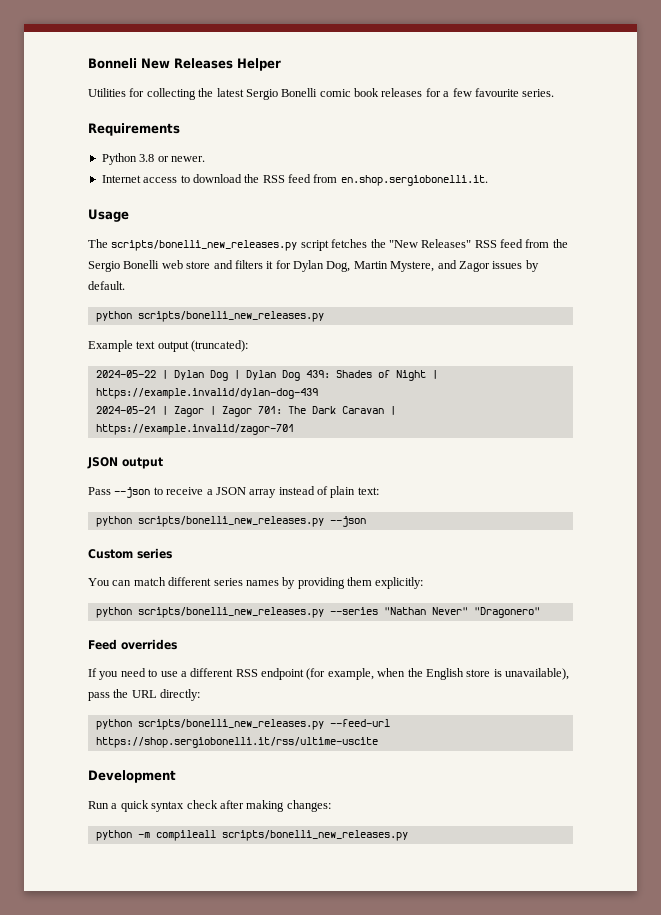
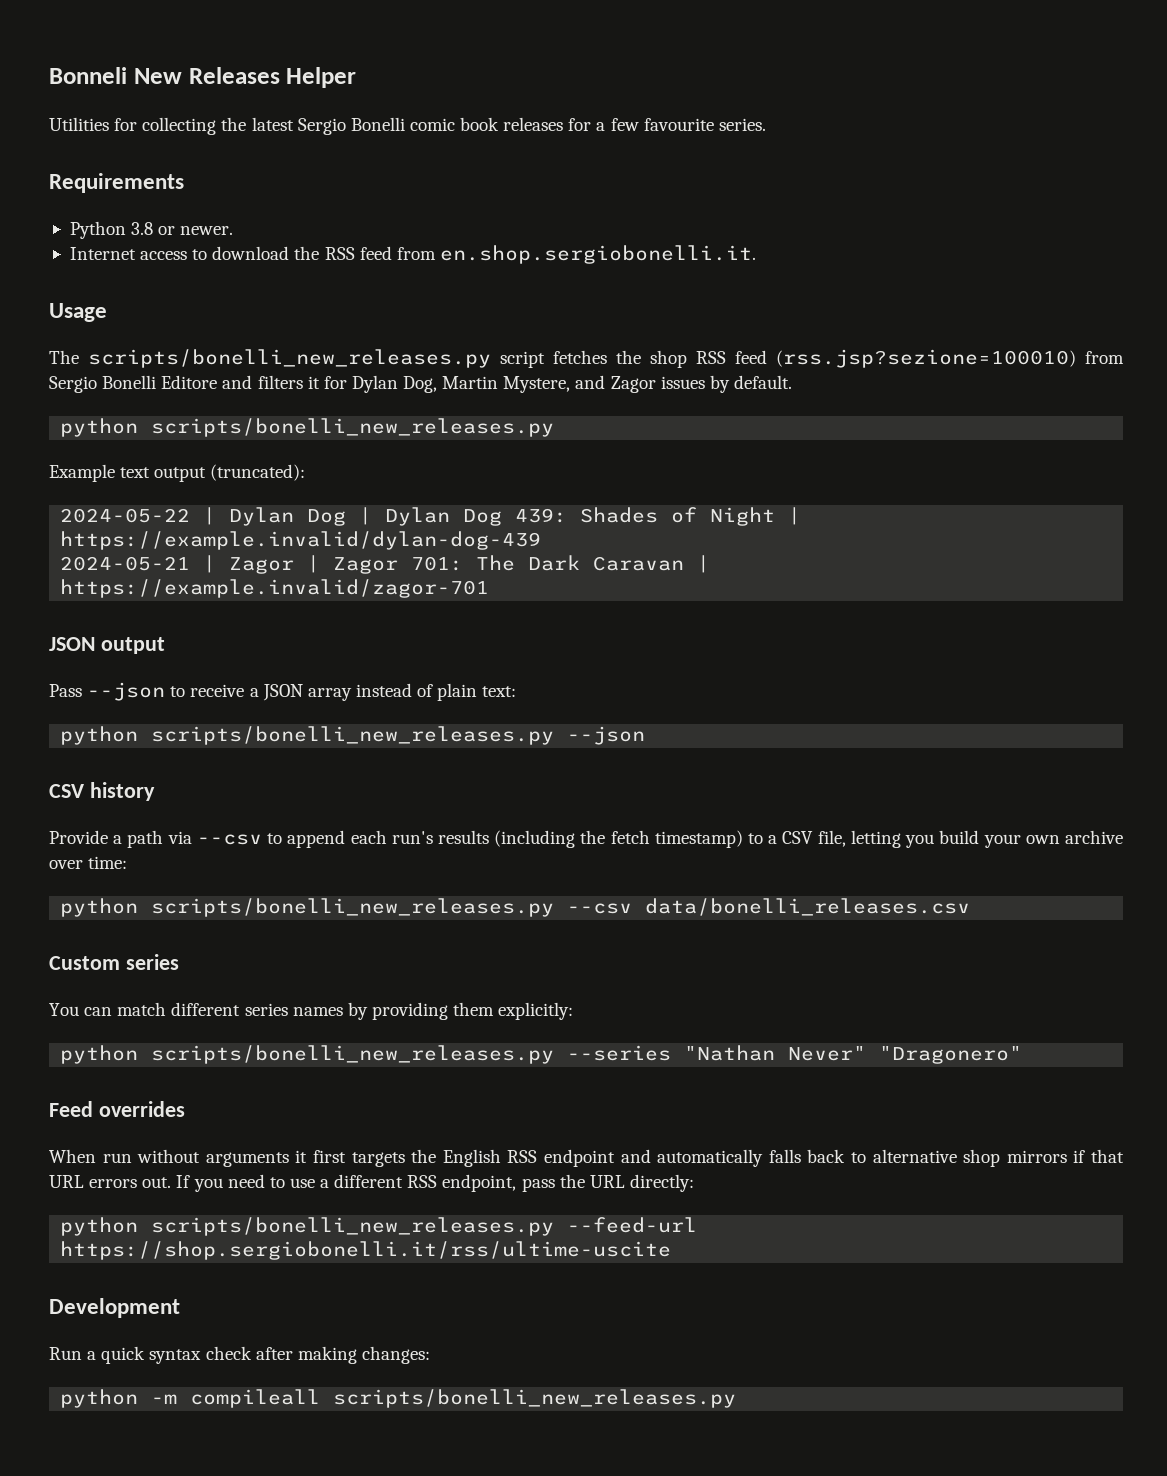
[388,239,568,248] [88,260,211,272] "New Releases" RSS feed from the Sergio Bonelli web store -> [650,349,1124,368] [49,375,218,393] shop RSS feed (rss.jsp?sezione=100010) from Sergio Bonelli Editore
(366, 521) none -> [49,782,155,801] [49,830,1124,848] [49,856,128,869] [60,898,971,917] // CSV history // Provide a path via --csv to append each run's results (including the fetch timestamp) to a CSV file, letting you build your own archive over time: // python scripts/bonelli_new_releases.py --csv data/bonelli_releases.csv
(177, 644) none -> [49,1149,1125,1167] [49,1175,172,1188] When run without arguments it first targets the English RSS endpoint and automatically falls back to alternative shop mirrors if that URL errors out.
[261,668,569,680] endpoint (for example, when the English store is unavailable), -> [442,1174,517,1192] endpoint,

